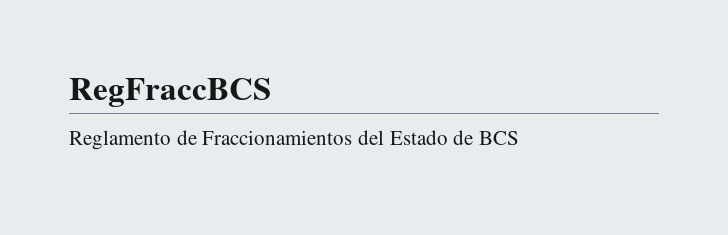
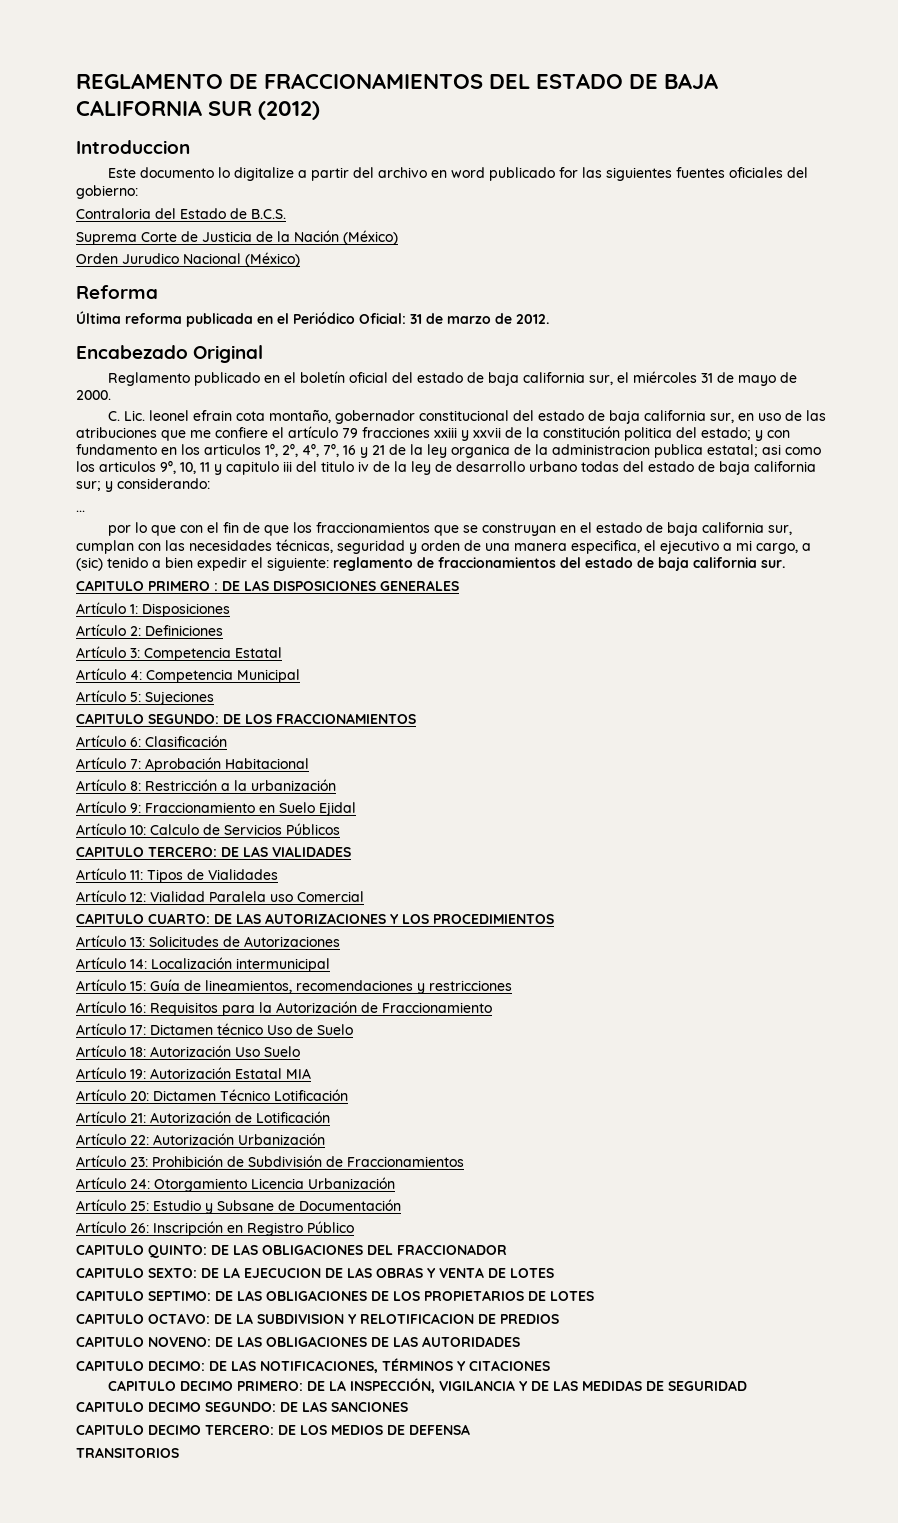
[69,78,271,107] [69,130,520,150] RegFraccBCS // Reglamento de Fraccionamientos del Estado de BCS -> [76,73,718,89] [76,100,320,120] [76,140,190,154] [107,167,808,181] [76,185,138,199] [76,208,286,219] [76,230,398,245] [76,252,300,267] [76,285,158,299] [76,311,549,327] [76,345,264,363] [107,371,797,386] [76,390,111,400] [107,409,826,424] [76,426,790,441] [76,443,821,458] [76,460,816,475] [76,478,210,492] [76,510,85,512] [107,522,792,536] [76,539,811,554] [76,557,785,571] [76,580,459,591] [76,602,230,617] [76,624,223,636] [76,646,282,661] [76,668,300,683] [76,690,214,705] [76,713,416,724] [76,735,227,747] [76,757,309,772] [76,779,336,791] [76,801,356,816] [76,823,340,835] [76,846,351,857] [76,868,278,883] [76,890,364,902] [76,913,554,924] [76,935,340,947] [76,957,330,972] [76,979,512,994] [76,1001,492,1016] [76,1023,353,1035] [76,1045,300,1057] [76,1067,311,1079] [76,1089,348,1101] [76,1111,330,1123] [76,1133,325,1145] [76,1155,464,1167] [76,1177,395,1192] [76,1199,401,1214] [76,1221,354,1236] [76,1244,507,1258] [76,1267,554,1278] [76,1290,594,1301] [76,1313,559,1324] [76,1336,520,1347] [76,1358,550,1373] [107,1378,747,1393] [76,1401,408,1412] [76,1424,470,1435] [76,1447,179,1458] REGLAMENTO DE FRACCIONAMIENTOS DEL ESTADO DE BAJA CALIFORNIA SUR (2012) // Introduccion // Este documento lo digitalize a partir del archivo en word publicado for las siguientes fuentes oficiales del gobierno: // Contraloria del Estado de B.C.S. // Suprema Corte de Justicia de la Nación (México) // Orden Jurudico Nacional (México) // Reforma // Última reforma publicada en el Periódico Oficial: 31 de marzo de 2012. // Encabezado Original // Reglamento publicado en el boletín oficial del estado de baja california sur, el miércoles 31 de mayo de 2000. // C. Lic. leonel efrain cota montaño, gobernador constitucional del estado de baja california sur, en uso de las atribuciones que me confiere el artículo 79 fracciones xxiii y xxvii de la constitución politica del estado; y con fundamento en los articulos 1º, 2º, 4º, 7º, 16 y 21 de la ley organica de la administracion publica estatal; asi como los articulos 9º, 10, 11 y capitulo iii del titulo iv de la ley de desarrollo urbano todas del estado de baja california sur; y considerando: // ... // por lo que con el fin de que los fraccionamientos que se construyan en el estado de baja california sur, cumplan con las necesidades técnicas, seguridad y orden de una manera especifica, el ejecutivo a mi cargo, a (sic) tenido a bien expedir el siguiente: reglamento de fraccionamientos del estado de baja california sur. // CAPITULO PRIMERO : DE LAS DISPOSICIONES GENERALES // Artículo 1: Disposiciones // Artículo 2: Definiciones // Artículo 3: Competencia Estatal // Artículo 4: Competencia Municipal // Artículo 5: Sujeciones // CAPITULO SEGUNDO: DE LOS FRACCIONAMIENTOS // Artículo 6: Clasificación // Artículo 7: Aprobación Habitacional // Artículo 8: Restricción a la urbanización // Artículo 9: Fraccionamiento en Suelo Ejidal // Artículo 10: Calculo de Servicios Públicos // CAPITULO TERCERO: DE LAS VIALIDADES // Artículo 11: Tipos de Vialidades // Artículo 12: Vialidad Paralela uso Comercial // CAPITULO CUARTO: DE LAS AUTORIZACIONES Y LOS PROCEDIMIENTOS // Artículo 13: Solicitudes de Autorizaciones // Artículo 14: Localización intermunicipal // Artículo 15: Guía de lineamientos, recomendaciones y restricciones // Artículo 16: Requisitos para la Autorización de Fraccionamiento // Artículo 17: Dictamen técnico Uso de Suelo // Artículo 18: Autorización Uso Suelo // Artículo 19: Autorización Estatal MIA // Artículo 20: Dictamen Técnico Lotificación // Artículo 21: Autorización de Lotificación // Artículo 22: Autorización Urbanización // Artículo 23: Prohibición de Subdivisión de Fraccionamientos // Artículo 24: Otorgamiento Licencia Urbanización // Artículo 25: Estudio y Subsane de Documentación // Artículo 26: Inscripción en Registro Público // CAPITULO QUINTO: DE LAS OBLIGACIONES DEL FRACCIONADOR // CAPITULO SEXTO: DE LA EJECUCION DE LAS OBRAS Y VENTA DE LOTES // CAPITULO SEPTIMO: DE LAS OBLIGACIONES DE LOS PROPIETARIOS DE LOTES // CAPITULO OCTAVO: DE LA SUBDIVISION Y RELOTIFICACION DE PREDIOS // CAPITULO NOVENO: DE LAS OBLIGACIONES DE LAS AUTORIDADES // CAPITULO DECIMO: DE LAS NOTIFICACIONES, TÉRMINOS Y CITACIONES // CAPITULO DECIMO PRIMERO: DE LA INSPECCIÓN, VIGILANCIA Y DE LAS MEDIDAS DE SEGURIDAD // CAPITULO DECIMO SEGUNDO: DE LAS SANCIONES // CAPITULO DECIMO TERCERO: DE LOS MEDIOS DE DEFENSA // TRANSITORIOS

